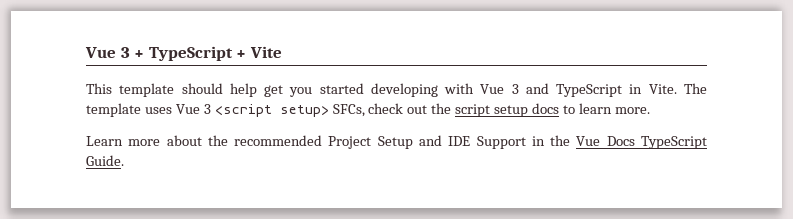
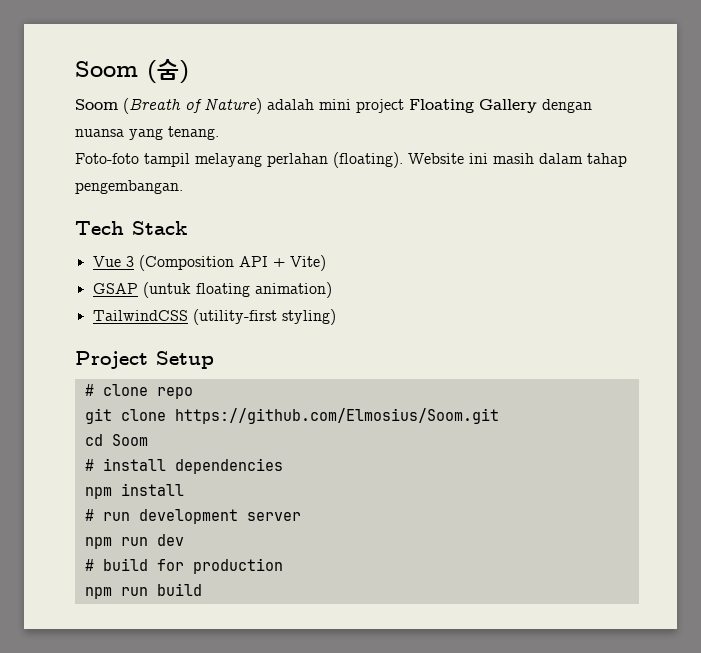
[85,46,282,61] [86,83,707,97] [86,103,650,117] [86,135,707,149] [86,155,124,166] Vue 3 + TypeScript + Vite // This template should help get you started developing with Vue 3 and TypeScript in Vite. The template uses Vue 3 <script setup> SFCs, check out the script setup docs to learn more. // Learn more about the recommended Project Setup and IDE Support in the Vue Docs TypeScript Guide. -> [75,59,189,84] [75,98,592,114] [75,126,219,140] [75,152,627,168] [75,180,183,194] [75,221,187,235] [92,255,326,271] [92,282,332,298] [92,309,336,325] [75,351,214,369] [84,384,193,399] [84,408,499,424] [84,434,148,446] [84,458,283,474] [84,483,184,499] [84,509,301,524] [84,534,184,549] [84,558,283,574] [84,583,202,599] Soom (숨) // Soom (Breath of Nature) adalah mini project Floating Gallery dengan nuansa yang tenang. // Foto-foto tampil melayang perlahan (floating). Website ini masih dalam tahap pengembangan. // Tech Stack // Vue 3 (Composition API + Vite) // GSAP (untuk floating animation) // TailwindCSS (utility-first styling) // Project Setup // # clone repo // git clone https://github.com/Elmosius/Soom.git // cd Soom // # install dependencies // npm install // # run development server // npm run dev // # build for production // npm run build

